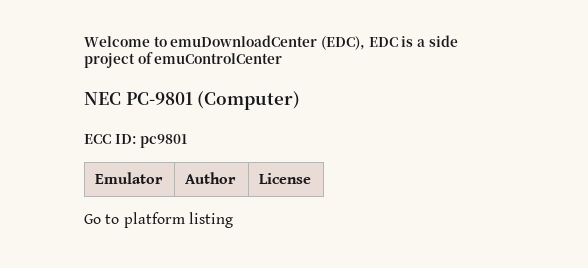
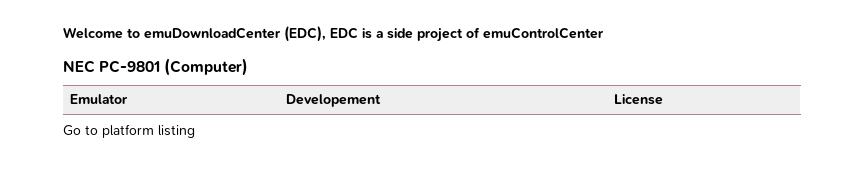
[84,134,188,148] // ECC ID: pc9801 -> (249, 67) none
[185,172,237,184] Author -> [285,94,381,107] Developement

